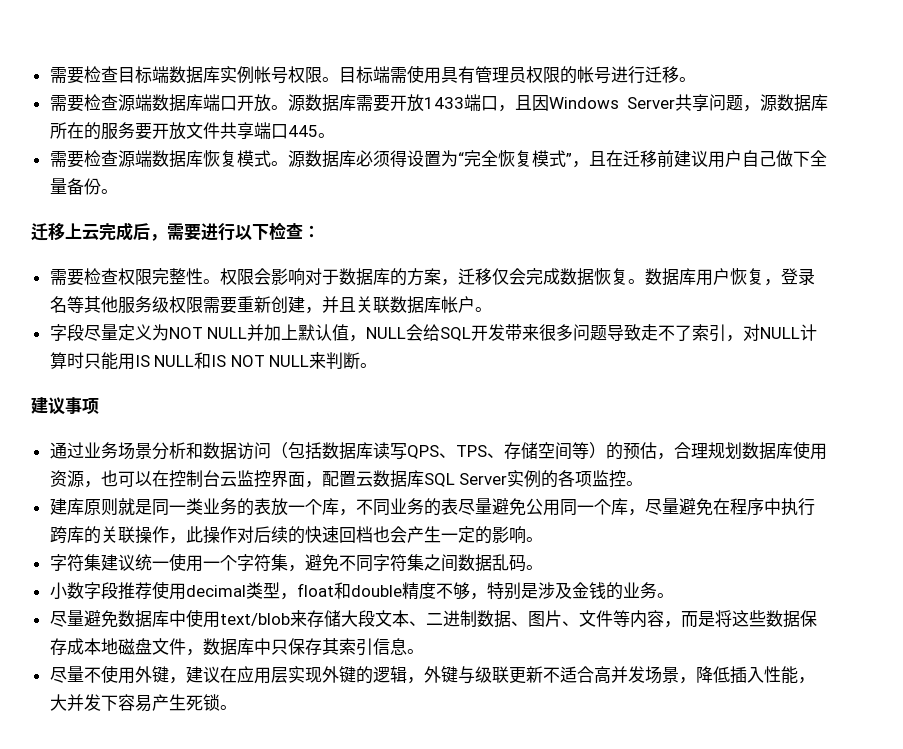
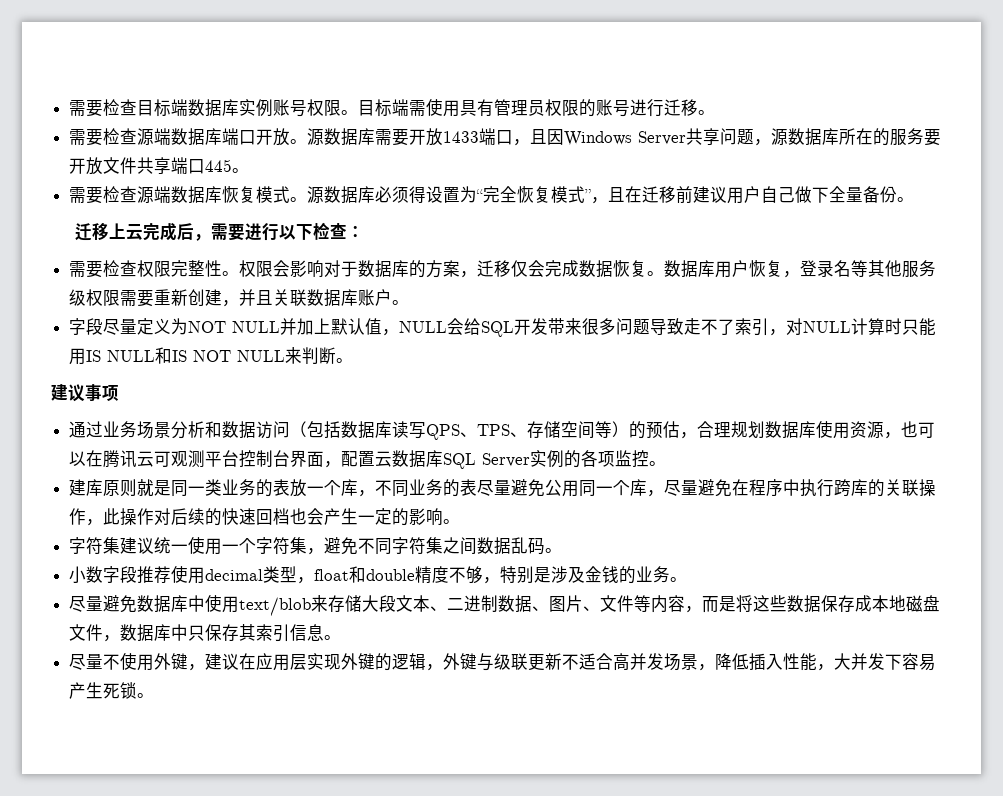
[253,66,271,83] 帐 -> [273,99,291,116] 账
[576,66,594,83] 帐 -> [596,99,614,116] 账
[440,296,458,313] 帐 -> [358,289,376,306] 账
[168,470,271,488] 控制台云监控 -> [103,450,291,468] 腾讯云可观测平台控制台

